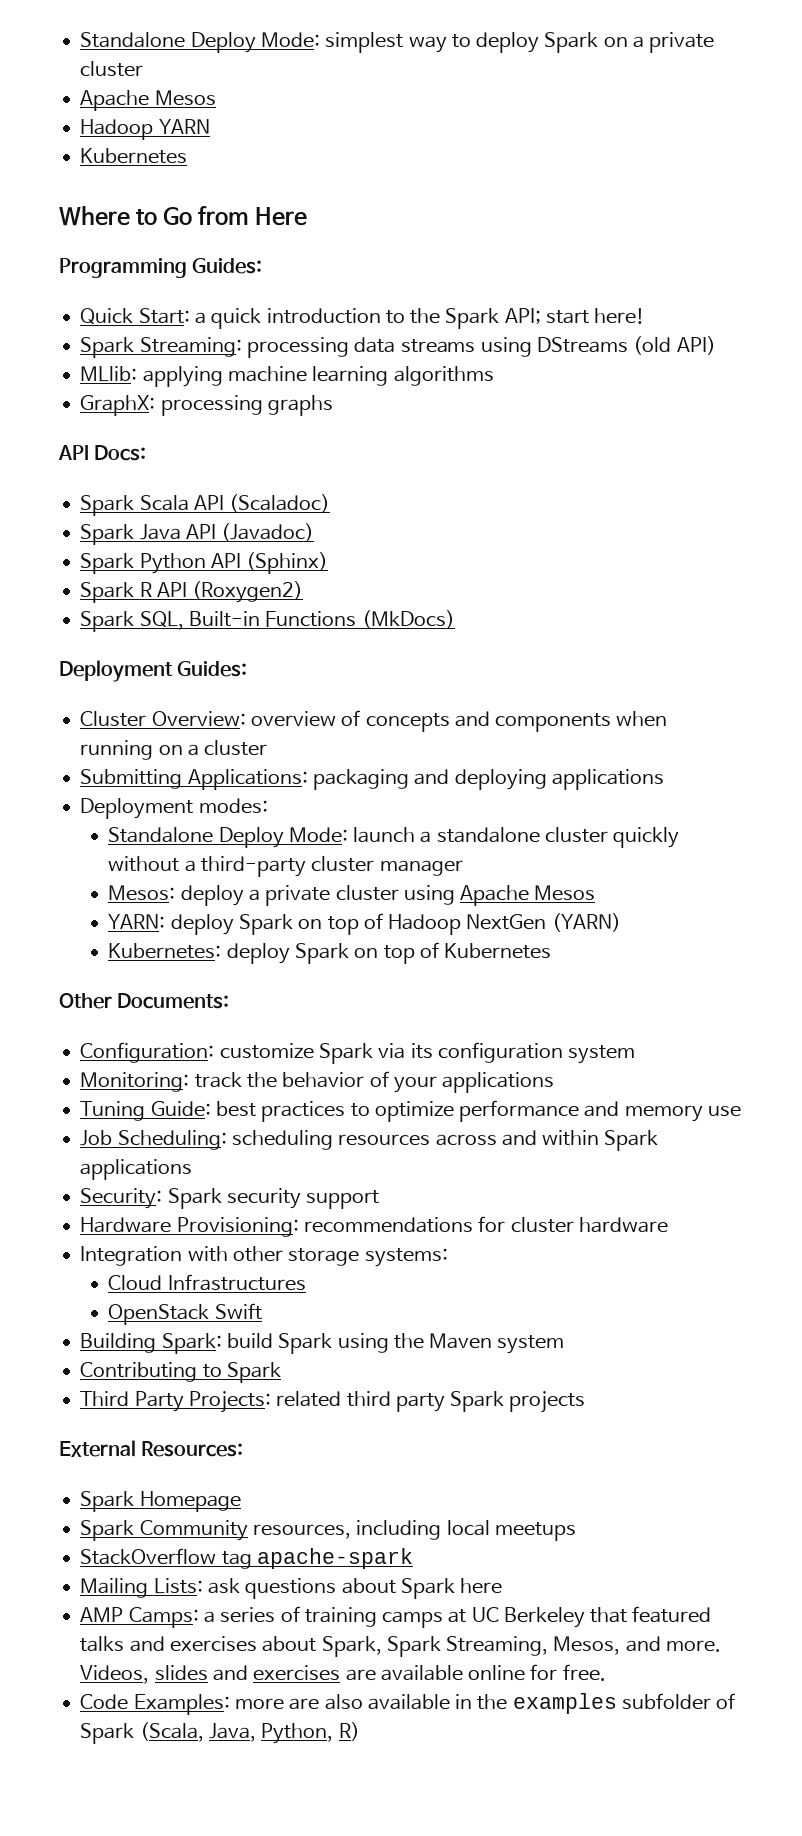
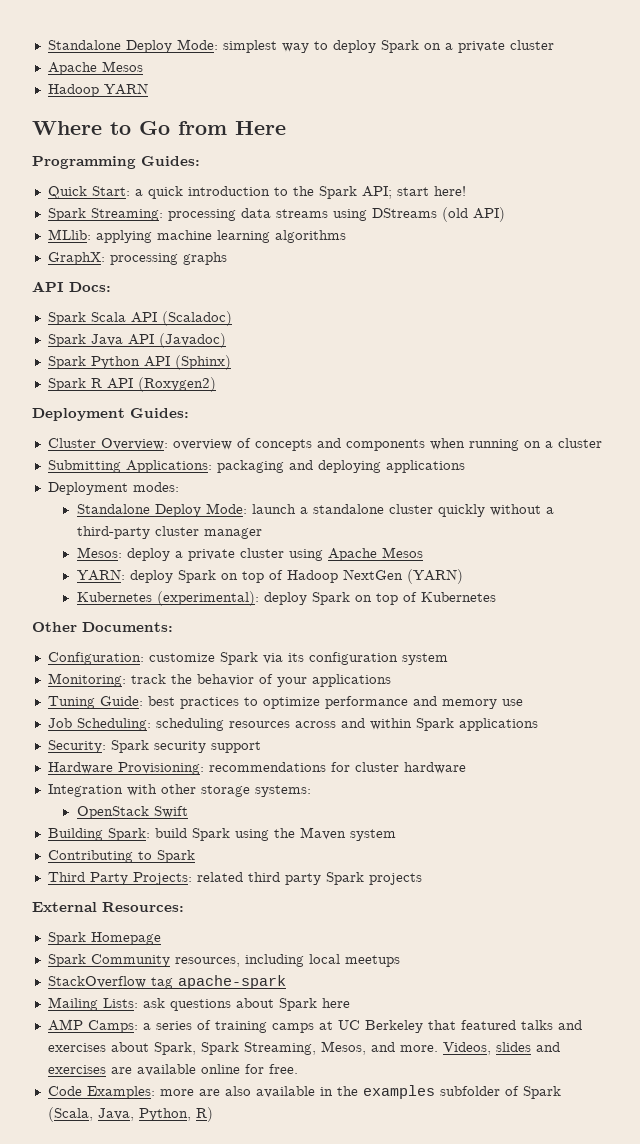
[80,148,188,164] // Kubernetes -> (148, 89) none
[80,610,455,632] // Spark SQL, Built-in Functions (MkDocs) -> (216, 384) none
[108,943,222,959] Kubernetes: -> [76,591,259,606] Kubernetes (experimental):
[108,1274,306,1291] // Cloud Infrastructures -> (311, 791) none

